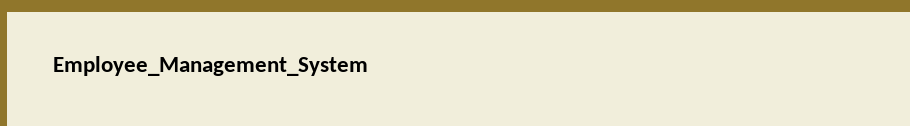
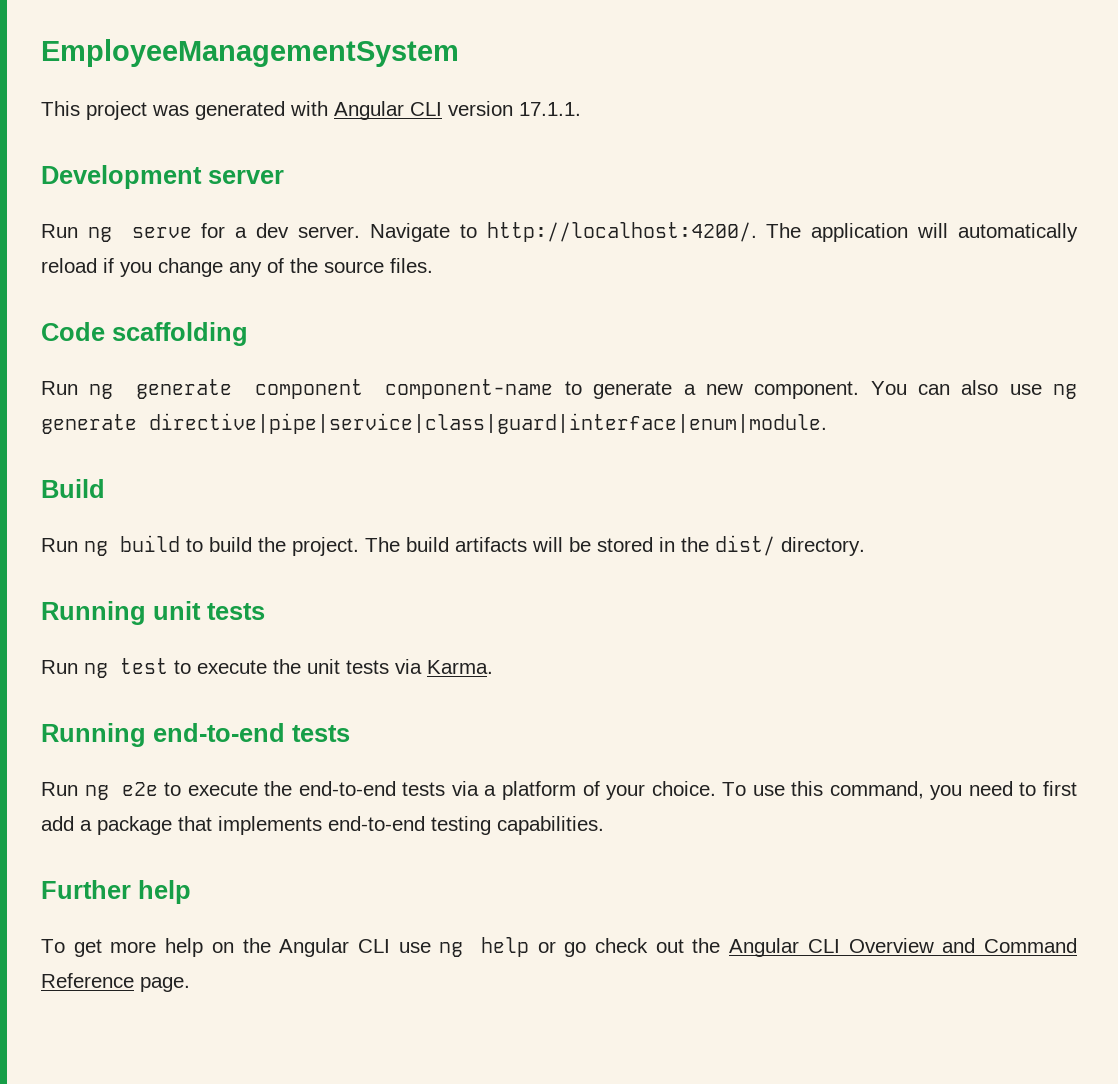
[53,56,368,76] Employee_Management_System -> [41,39,459,67] [41,101,581,120] [41,165,284,189] [41,222,1078,242] [41,258,433,277] [41,322,248,346] [41,379,1078,399] [41,413,827,434] [41,479,105,498] [41,535,865,556] [41,601,265,625] [41,658,493,678] [41,723,350,747] [41,781,1077,800] [41,816,604,835] [41,880,191,904] [41,937,1077,957] [41,973,190,992] EmployeeManagementSystem // This project was generated with Angular CLI version 17.1.1. // Development server // Run ng serve for a dev server. Navigate to http://localhost:4200/. The application will automatically reload if you change any of the source files. // Code scaffolding // Run ng generate component component-name to generate a new component. You can also use ng generate directive|pipe|service|class|guard|interface|enum|module. // Build // Run ng build to build the project. The build artifacts will be stored in the dist/ directory. // Running unit tests // Run ng test to execute the unit tests via Karma. // Running end-to-end tests // Run ng e2e to execute the end-to-end tests via a platform of your choice. To use this command, you need to first add a package that implements end-to-end testing capabilities. // Further help // To get more help on the Angular CLI use ng help or go check out the Angular CLI Overview and Command Reference page.

